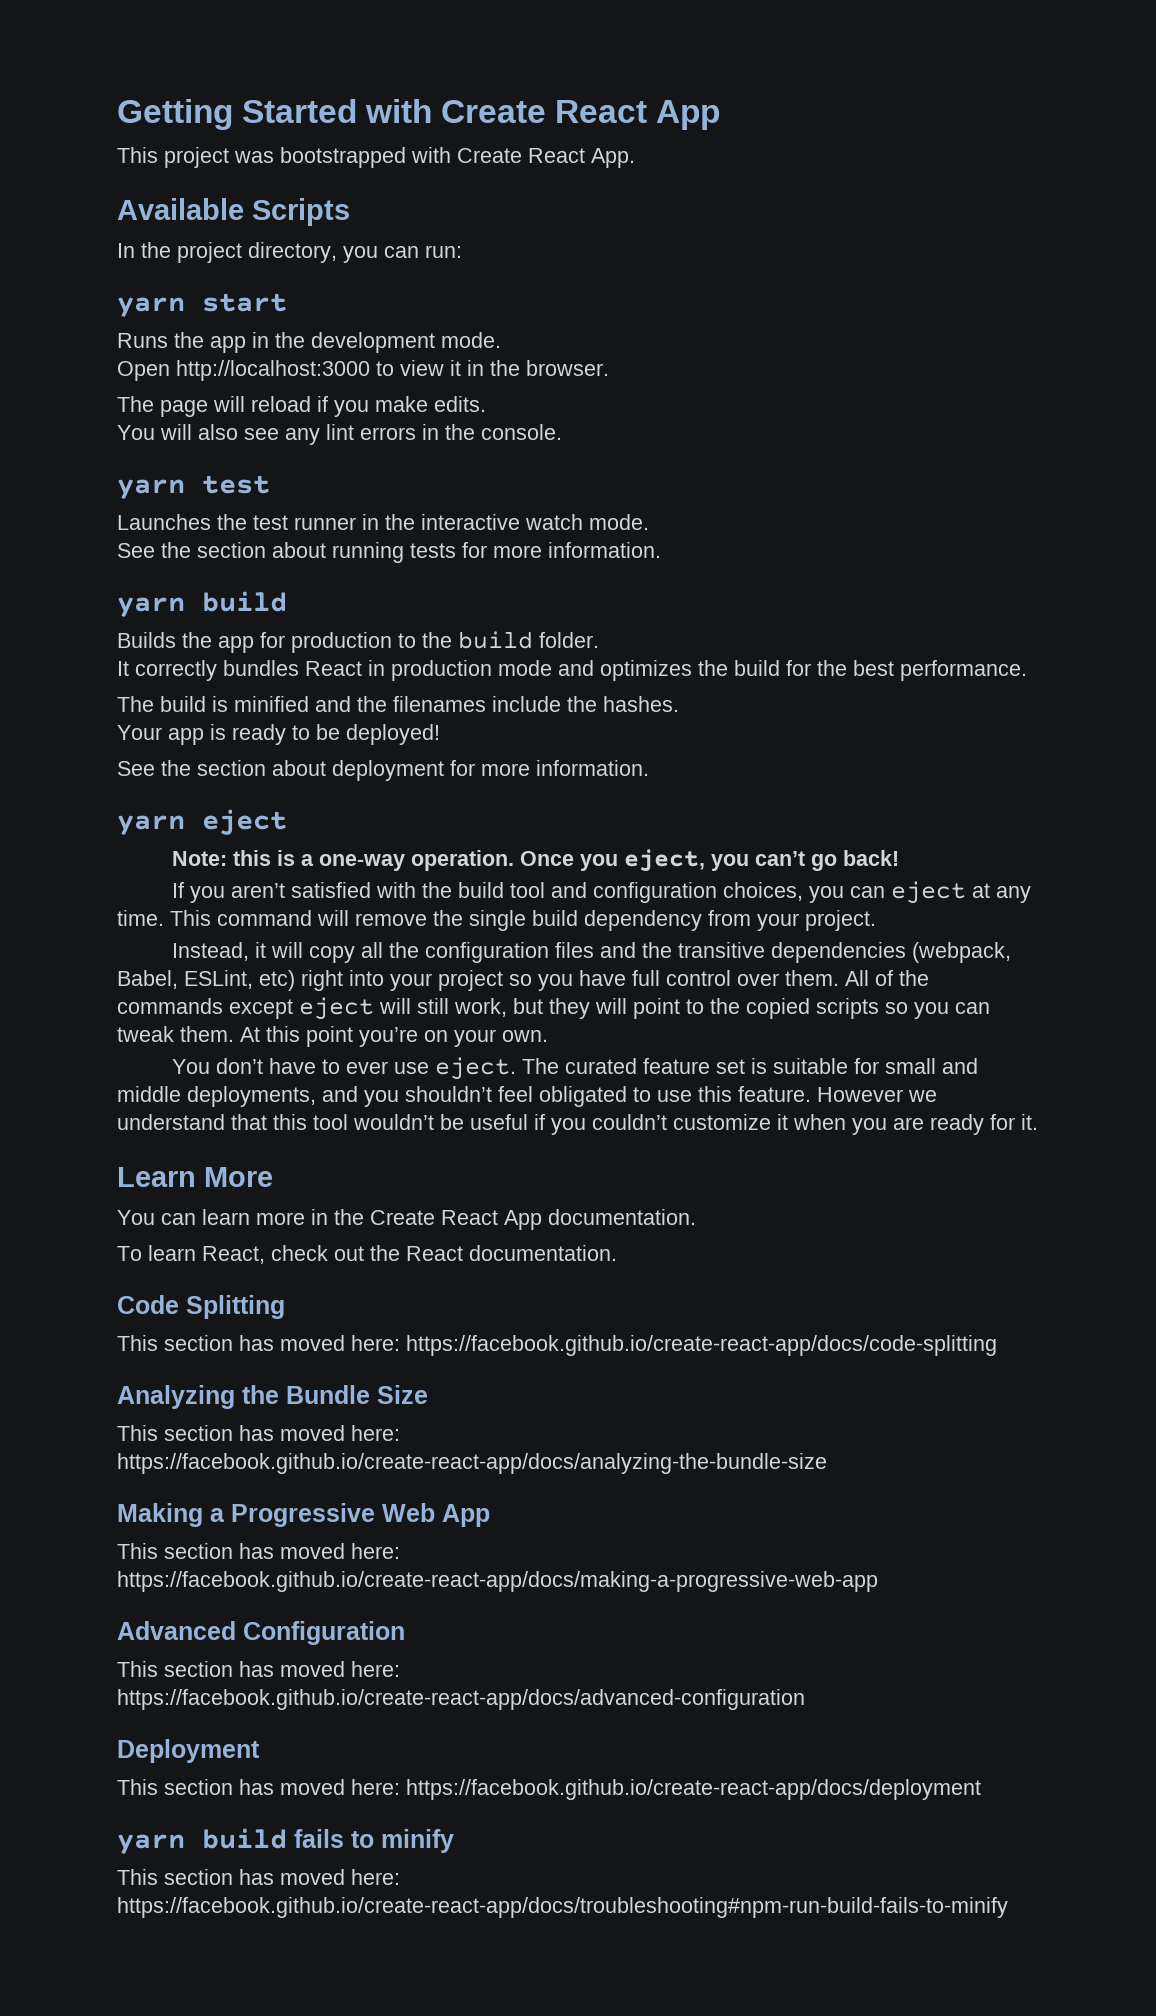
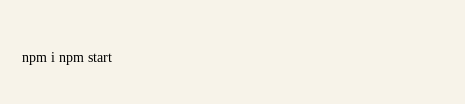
[117,99,721,130] [117,147,635,168] [117,198,350,226] [117,242,462,263] [117,293,287,317] [117,332,501,353] [117,360,609,381] [117,396,486,417] [117,424,562,445] [117,475,270,499] [117,514,649,530] [117,542,661,563] [117,591,287,617] [117,631,599,653] [117,660,1027,681] [117,696,679,712] [117,724,440,745] [117,760,649,781] [117,809,287,835] [171,849,899,872] [171,881,1031,904] [117,910,876,931] [171,942,1011,963] [117,970,929,991] [117,997,990,1020] [117,1026,548,1047] [171,1057,978,1080] [117,1086,937,1107] [117,1114,1038,1135] [117,1167,273,1187] [117,1209,696,1230] [117,1245,617,1264] [117,1295,285,1319] [117,1335,997,1356] [117,1385,428,1409] [117,1425,400,1441] [117,1453,827,1474] [117,1503,490,1527] [117,1543,400,1559] [117,1571,878,1592] [117,1621,405,1645] [117,1661,400,1677] [117,1689,805,1710] [117,1739,260,1763] [117,1779,981,1800] [117,1828,454,1854] [117,1869,400,1885] [117,1897,1008,1918] Getting Started with Create React App // This project was bootstrapped with Create React App. // Available Scripts // In the project directory, you can run: // yarn start // Runs the app in the development mode. // Open http://localhost:3000 to view it in the browser. // The page will reload if you make edits. // You will also see any lint errors in the console. // yarn test // Launches the test runner in the interactive watch mode. // See the section about running tests for more information. // yarn build // Builds the app for production to the build folder. // It correctly bundles React in production mode and optimizes the build for the best performance. // The build is minified and the filenames include the hashes. // Your app is ready to be deployed! // See the section about deployment for more information. // yarn eject // Note: this is a one-way operation. Once you eject, you can’t go back! // If you aren’t satisfied with the build tool and configuration choices, you can eject at any time. This command will remove the single build dependency from your project. // Instead, it will copy all the configuration files and the transitive dependencies (webpack, Babel, ESLint, etc) right into your project so you have full control over them. All of the commands except eject will still work, but they will point to the copied scripts so you can tweak them. At this point you’re on your own. // You don’t have to ever use eject. The curated feature set is suitable for small and middle deployments, and you shouldn’t feel obligated to use this feature. However we understand that this tool wouldn’t be useful if you couldn’t customize it when you are ready for it. // Learn More // You can learn more in the Create React App documentation. // To learn React, check out the React documentation. // Code Splitting // This section has moved here: https://facebook.github.io/create-react-app/docs/code-splitting // Analyzing the Bundle Size // This section has moved here: https://facebook.github.io/create-react-app/docs/analyzing-the-bundle-size // Making a Progressive Web App // This section has moved here: https://facebook.github.io/create-react-app/docs/making-a-progressive-web-app // Advanced Configuration // This section has moved here: https://facebook.github.io/create-react-app/docs/advanced-configuration // Deployment // This section has moved here: https://facebook.github.io/create-react-app/docs/deployment // yarn build fails to minify // This section has moved here: https://facebook.github.io/create-react-app/docs/troubleshooting#npm-run-build-fails-to-minify -> [22,52,112,65] npm i npm start

